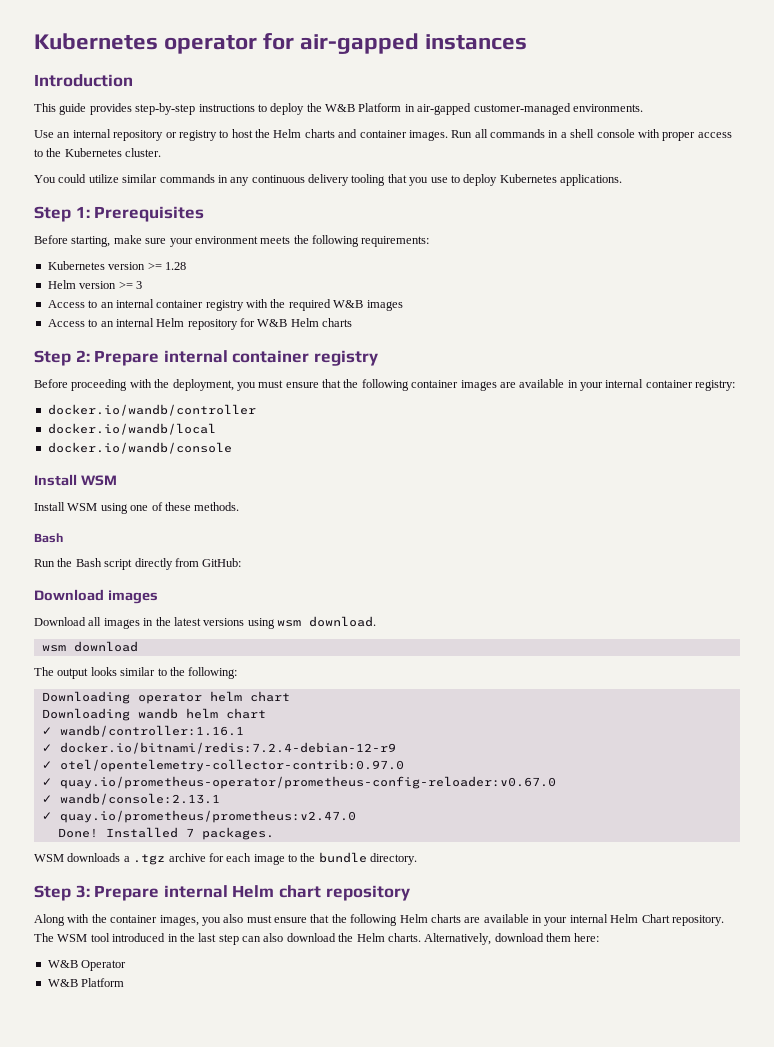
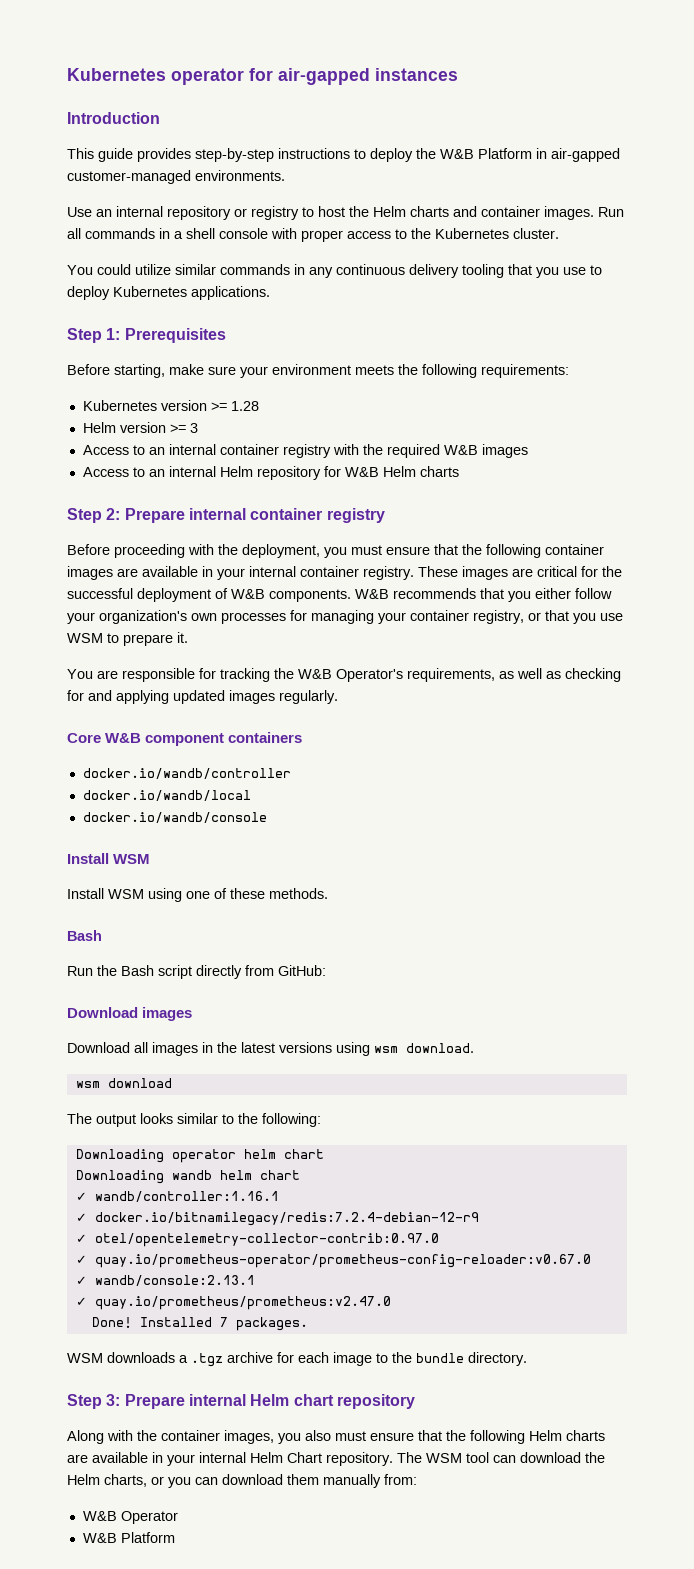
[695,380,736,391] registry: -> [363,566,622,580] [67,588,612,602] [67,610,623,624] [67,632,188,646] [67,668,621,682] [67,690,338,704] [67,732,303,746] registry. These images are critical for the successful deployment of W&B components. W&B recommends that you either follow your organization's own processes for managing your container registry, or that you use WSM to prepare it. // You are responsible for tracking the W&B Operator's requirements, as well as checking for and applying updated images regularly. // Core W&B component containers
[59,742,396,754] docker.io/bitnami/redis:7.2.4-debian-12-r9 -> [94,1212,479,1226] docker.io/bitnamilegacy/redis:7.2.4-debian-12-r9
[112,933,600,945] introduced in the last step can also download the Helm charts. Alternatively, download them here: -> [493,1452,605,1463] [67,1474,417,1488] can download the Helm charts, or you can download them manually from:

